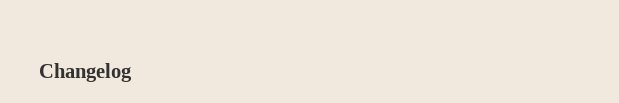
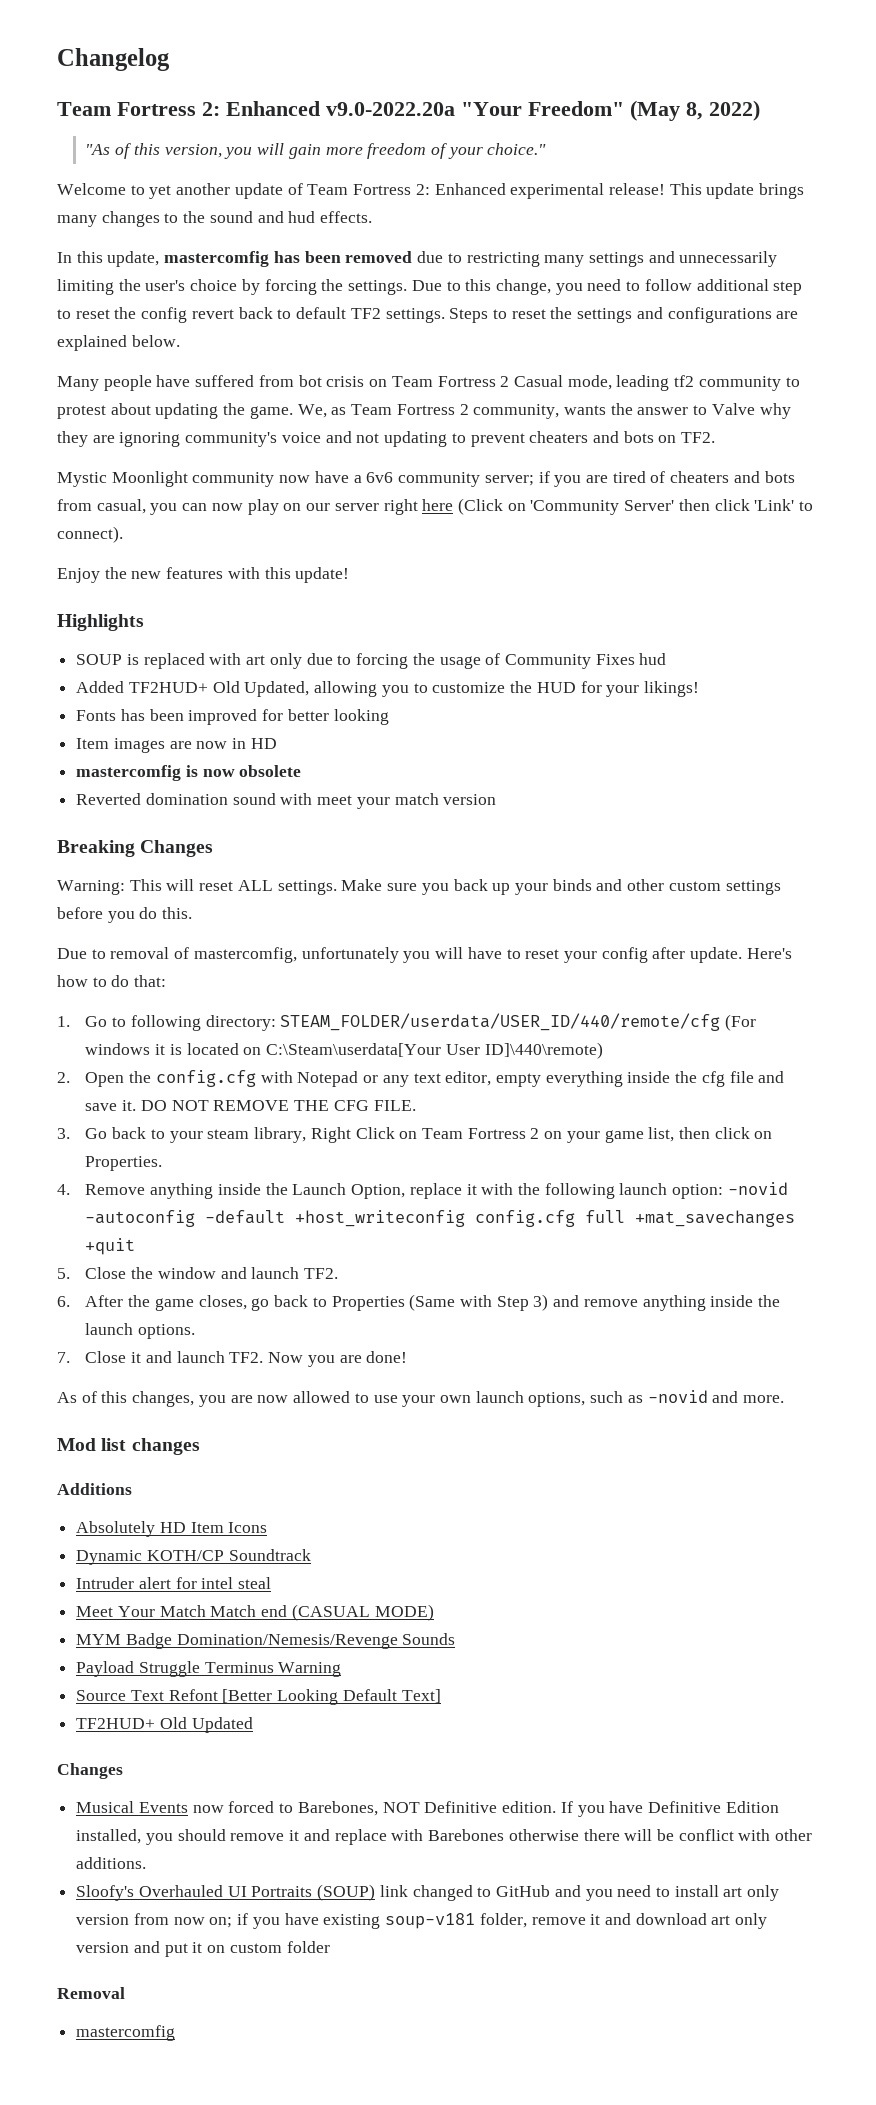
(132, 72) none -> [57,100,760,121] [85,143,547,159] [57,183,805,199] [57,211,373,227] [57,251,778,267] [57,279,803,295] [57,307,799,323] [57,335,180,351] [57,375,800,391] [57,403,791,419] [57,431,716,447] [57,471,795,487] [57,498,814,515] [57,526,123,543] [57,567,350,583] [57,614,144,631] [76,653,667,669] [76,681,699,697] [76,709,389,725] [76,738,277,753] [76,765,302,781] [76,793,497,809] [57,840,214,857] [57,879,781,895] [57,907,193,923] [57,947,792,963] [57,975,167,987] [57,1013,757,1031] [85,1042,603,1059] [57,1070,785,1087] [85,1100,416,1111] [57,1127,773,1143] [85,1156,163,1171] [57,1182,788,1199] [85,1210,796,1227] [85,1238,136,1255] [57,1267,339,1279] [57,1294,781,1311] [85,1323,196,1339] [57,1351,408,1367] [57,1390,785,1407] [57,1438,200,1455] [57,1483,132,1495] [76,1521,268,1537] [76,1549,311,1565] [76,1577,272,1589] [76,1604,434,1621] [76,1633,456,1649] [76,1661,342,1677] [76,1689,441,1705] [76,1717,253,1733] [57,1763,123,1779] [76,1801,779,1817] [76,1829,813,1845] [76,1857,147,1869] [76,1884,780,1901] [76,1913,768,1929] [76,1941,330,1957] [57,1987,125,1999] [76,2025,176,2041] // Team Fortress 2: Enhanced v9.0-2022.20a "Your Freedom" (May 8, 2022) // "As of this version, you will gain more freedom of your choice." // Welcome to yet another update of Team Fortress 2: Enhanced experimental release! This update brings many changes to the sound and hud effects. // In this update, mastercomfig has been removed due to restricting many settings and unnecessarily limiting the user's choice by forcing the settings. Due to this change, you need to follow additional step to reset the config revert back to default TF2 settings. Steps to reset the settings and configurations are explained below. // Many people have suffered from bot crisis on Team Fortress 2 Casual mode, leading tf2 community to protest about updating the game. We, as Team Fortress 2 community, wants the answer to Valve why they are ignoring community's voice and not updating to prevent cheaters and bots on TF2. // Mystic Moonlight community now have a 6v6 community server; if you are tired of cheaters and bots from casual, you can now play on our server right here (Click on 'Community Server' then click 'Link' to connect). // Enjoy the new features with this update! // Highlights // SOUP is replaced with art only due to forcing the usage of Community Fixes hud // Added TF2HUD+ Old Updated, allowing you to customize the HUD for your likings! // Fonts has been improved for better looking // Item images are now in HD // mastercomfig is now obsolete // Reverted domination sound with meet your match version // Breaking Changes // Warning: This will reset ALL settings. Make sure you back up your binds and other custom settings before you do this. // Due to removal of mastercomfig, unfortunately you will have to reset your config after update. Here's how to do that: // 1. Go to following directory: STEAM_FOLDER/userdata/USER_ID/440/remote/cfg (For windows it is located on C:\Steam\userdata[Your User ID]\440\remote) // 2. Open the config.cfg with Notepad or any text editor, empty everything inside the cfg file and save it. DO NOT REMOVE THE CFG FILE. // 3. Go back to your steam library, Right Click on Team Fortress 2 on your game list, then click on Properties. // 4. Remove anything inside the Launch Option, replace it with the following launch option: -novid -autoconfig -default +host_writeconfig config.cfg full +mat_savechanges +quit // 5. Close the window and launch TF2. // 6. After the game closes, go back to Properties (Same with Step 3) and remove anything inside the launch options. // 7. Close it and launch TF2. Now you are done! // As of this changes, you are now allowed to use your own launch options, such as -novid and more. // Mod list changes // Additions // Absolutely HD Item Icons // Dynamic KOTH/CP Soundtrack // Intruder alert for intel steal // Meet Your Match Match end (CASUAL MODE) // MYM Badge Domination/Nemesis/Revenge Sounds // Payload Struggle Terminus Warning // Source Text Refont [Better Looking Default Text] // TF2HUD+ Old Updated // Changes // Musical Events now forced to Barebones, NOT Definitive edition. If you have Definitive Edition installed, you should remove it and replace with Barebones otherwise there will be conflict with other additions. // Sloofy's Overhauled UI Portraits (SOUP) link changed to GitHub and you need to install art only version from now on; if you have existing soup-v181 folder, remove it and download art only version and put it on custom folder // Removal // mastercomfig

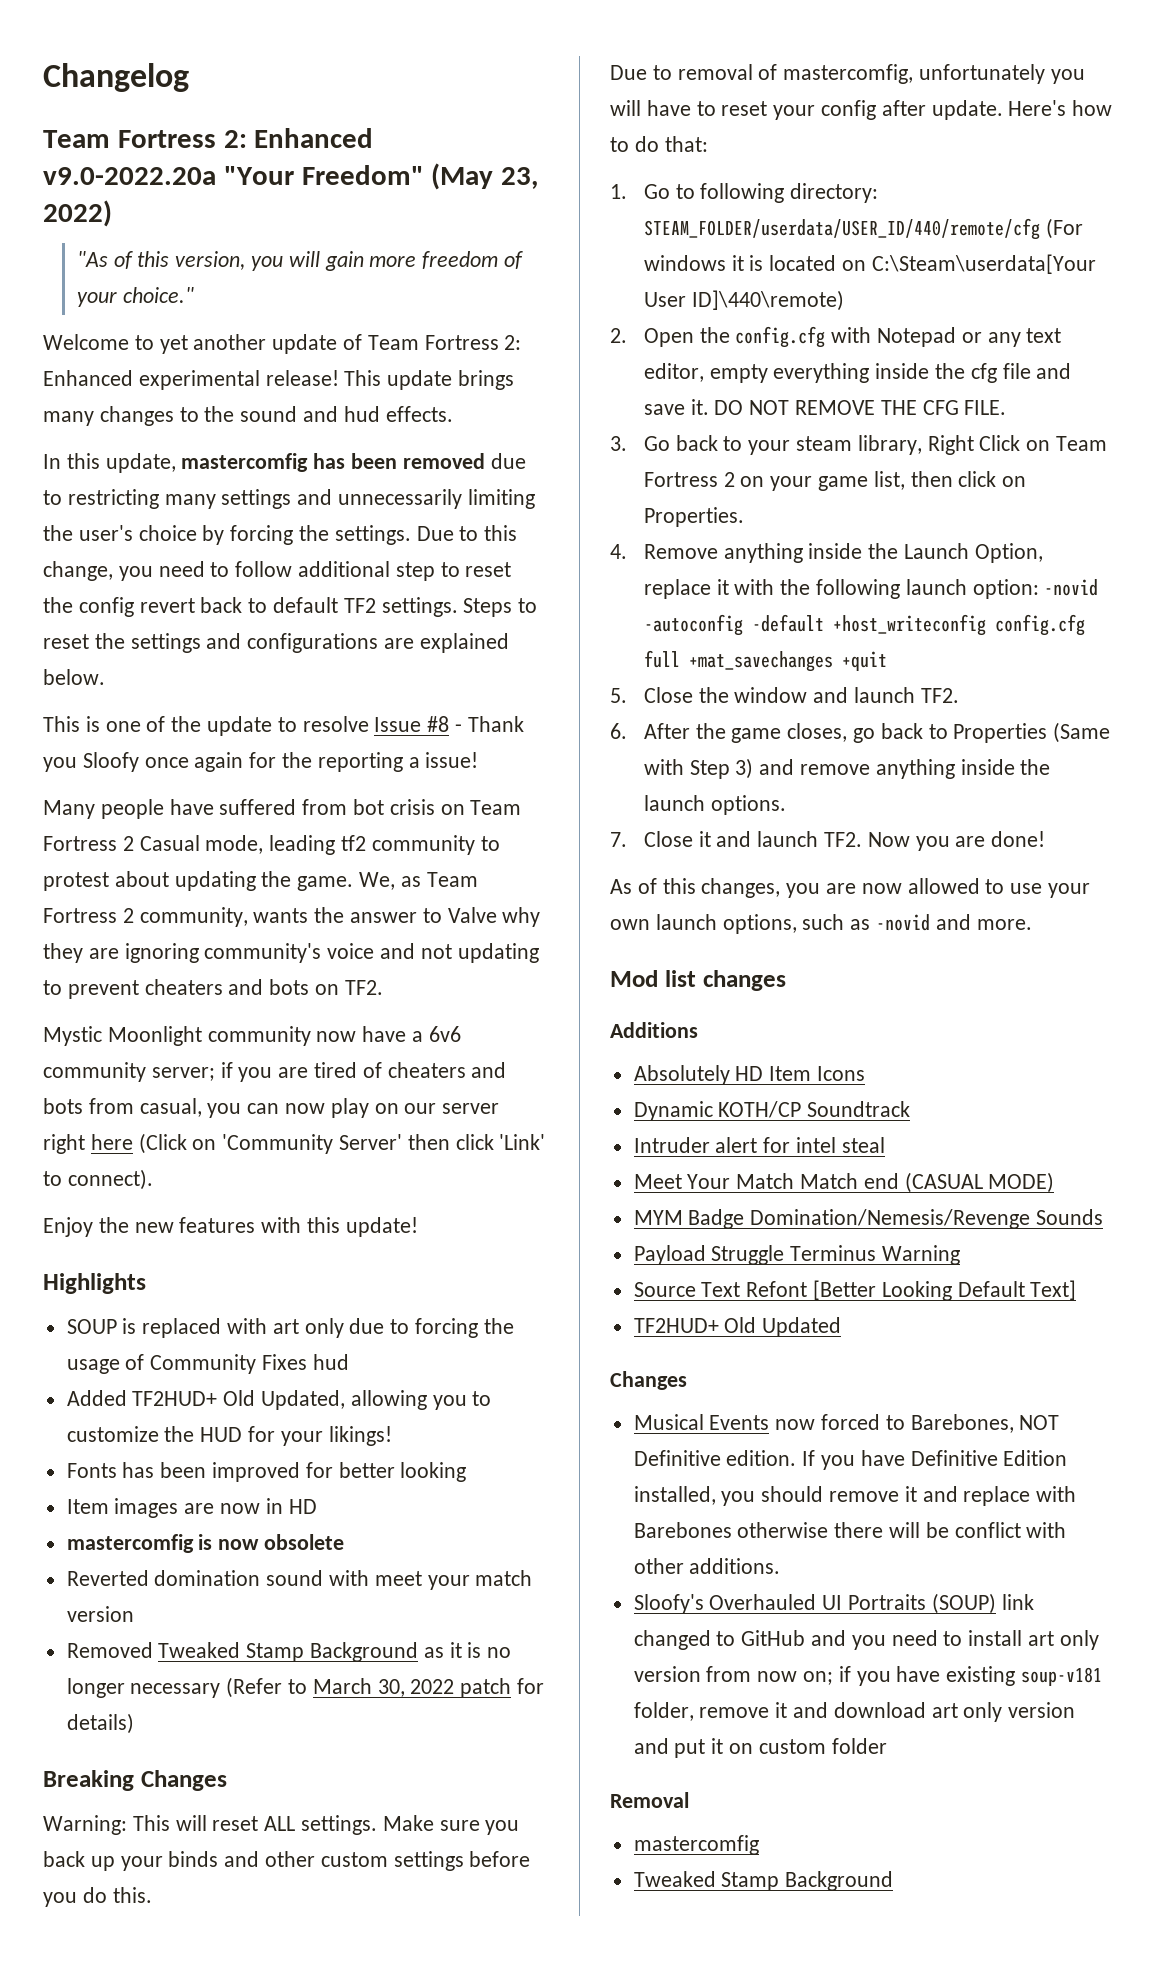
[686,102,703,120] 8, -> [501,167,539,189] 23,
(180, 341) none -> [43,716,524,736] [43,752,479,772] // This is one of the update to resolve Issue #8 - Thank you Sloofy once again for the reporting a issue!
(497, 799) none -> [66,1642,512,1662] [66,1677,545,1698] [66,1713,134,1734] // Removed Tweaked Stamp Background as it is no longer necessary (Refer to March 30, 2022 patch for details)
(176, 2033) none -> [633,1871,894,1891] // Tweaked Stamp Background

